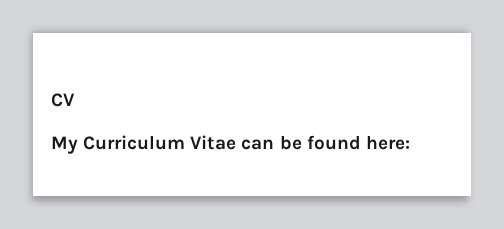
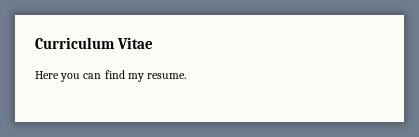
[51,93,75,107] [51,136,78,154] CV // My -> (35, 43) none
[241,135,410,150] can be found here: -> [35,70,187,82] // Here you can find my resume.

